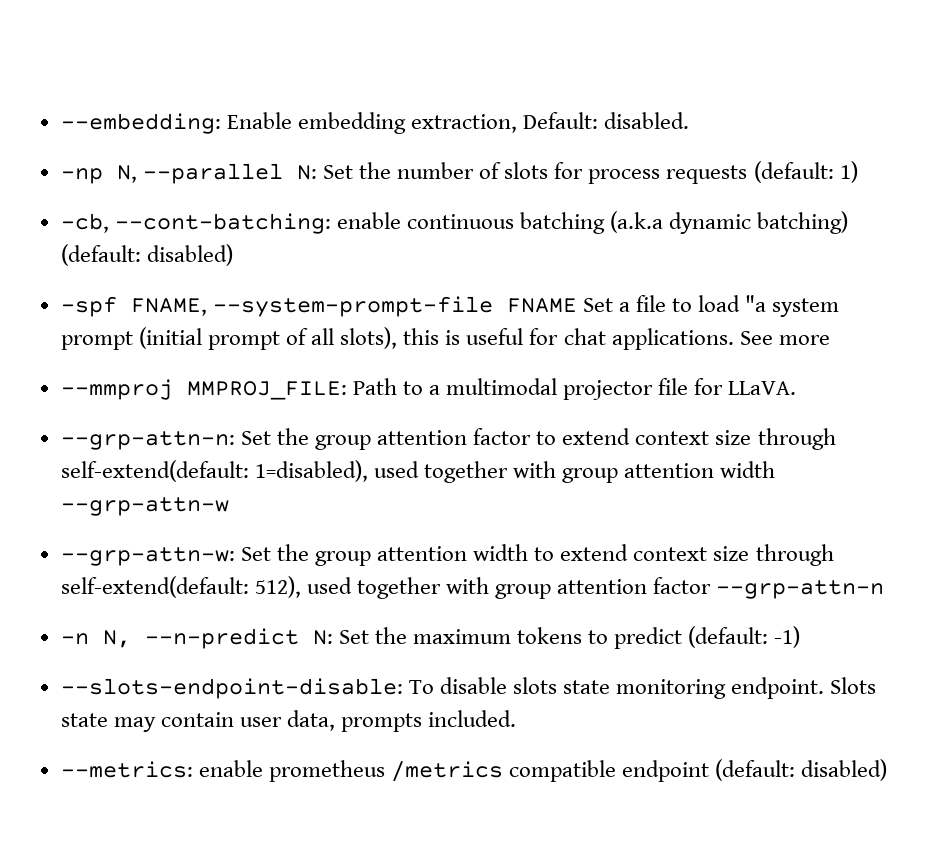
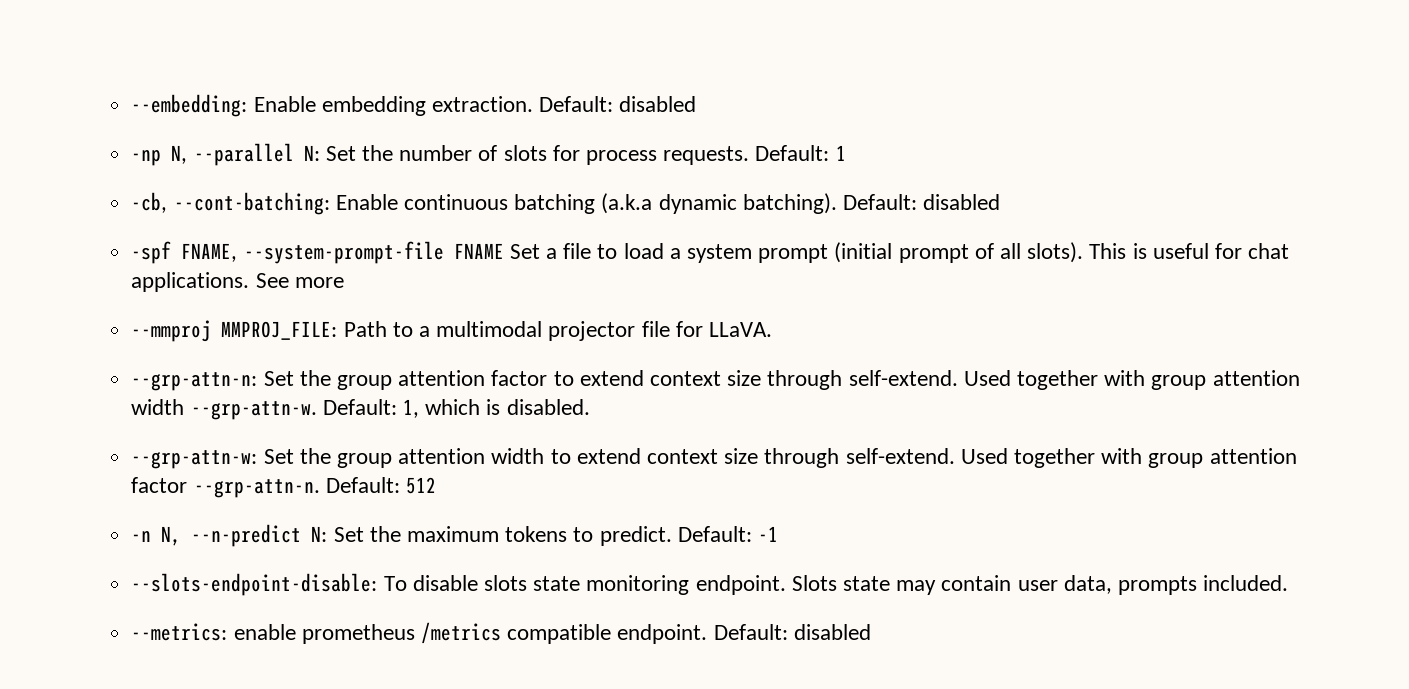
[410,112,690,133] extraction, Default: disabled. -> [431,96,697,112] extraction. Default: disabled
[666,161,858,184] requests (default: 1) -> [663,145,846,165] requests. Default: 1
[336,212,401,229] enable -> [335,194,398,210] Enable
[757,211,849,234] [60,244,233,266] batching) (default: disabled) -> [742,193,1001,214] batching). Default: disabled
[745,295,767,312] "a -> [669,248,681,259] a
[340,327,440,349] slots), this -> [1027,242,1127,263] slots). This
[60,460,419,482] self-extend(default: 1=disabled), used -> [848,370,1011,386] self-extend. Used
[60,497,229,516] --grp-attn-w -> [190,399,590,420] --grp-attn-w. Default: 1, which is disabled.
[60,576,352,598] self-extend(default: 512), used -> [845,448,1008,464] self-extend. Used
[716,580,885,599] --grp-attn-n -> [193,477,436,498] --grp-attn-n. Default: 512
[614,626,801,649] predict (default: -1) -> [599,526,778,546] predict. Default: -1
[622,759,888,782] endpoint (default: disabled) -> [617,624,871,644] endpoint. Default: disabled

